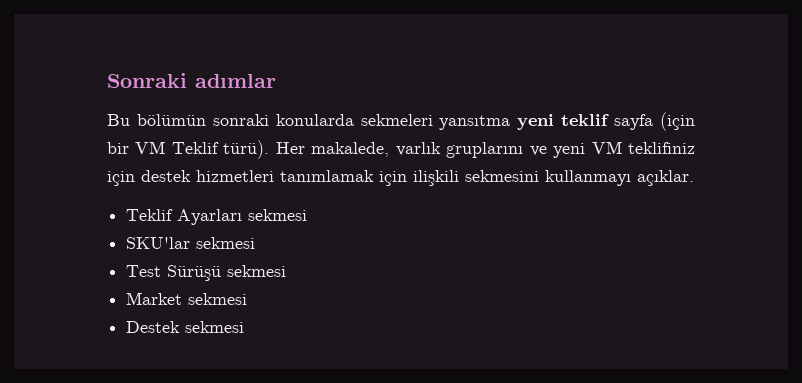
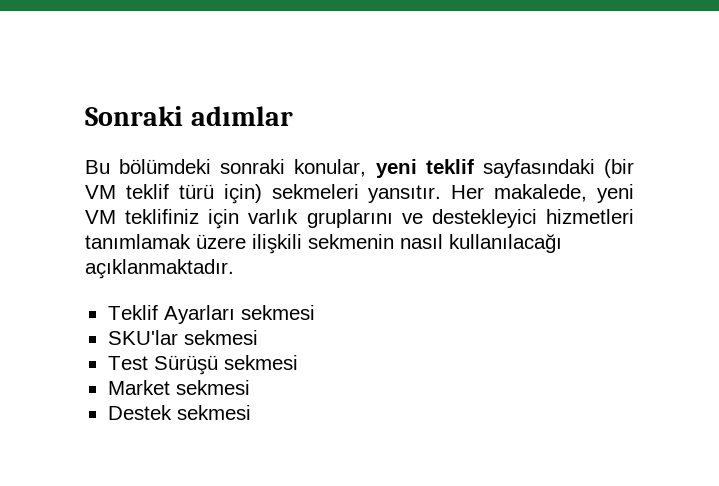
[136,112,696,131] [107,140,695,159] [107,170,694,186] bölümün sonraki konularda sekmeleri yansıtma yeni teklif sayfa (için bir VM Teklif türü). Her makalede, varlık gruplarını ve yeni VM teklifiniz için destek hizmetleri tanımlamak için ilişkili sekmesini kullanmayı açıklar. -> [119,159,635,178] [85,184,634,204] [85,209,634,229] [85,234,562,254] [85,259,234,279] bölümdeki sonraki konular, yeni teklif sayfasındaki (bir VM teklif türü için) sekmeleri yansıtır. Her makalede, yeni VM teklifiniz için varlık gruplarını ve destekleyici hizmetleri tanımlamak üzere ilişkili sekmenin nasıl kullanılacağı açıklanmaktadır.

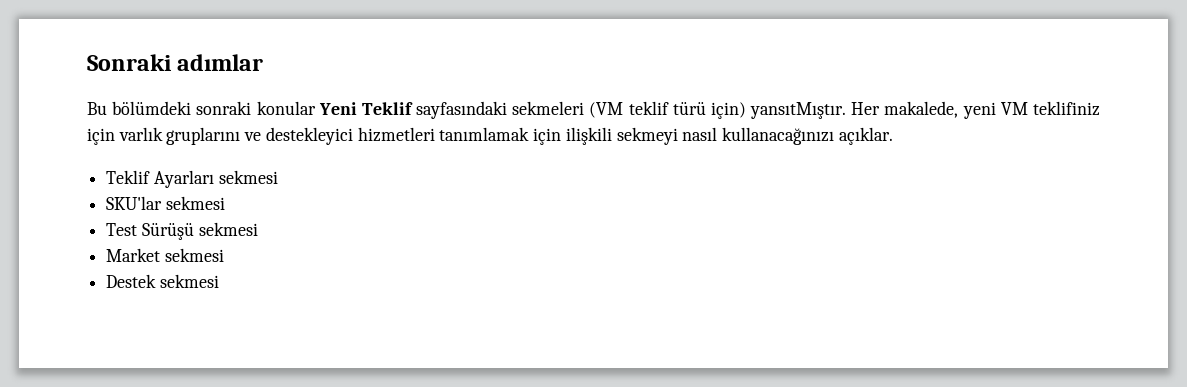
[294,159,635,178] [85,185,116,199] konular, yeni teklif sayfasındaki (bir VM -> [256,101,624,119] konular Yeni Teklif sayfasındaki sekmeleri (VM
[271,184,442,203] sekmeleri yansıtır. -> [750,102,847,119] yansıtMıştır.
[196,234,562,254] [85,259,234,279] üzere ilişkili sekmenin nasıl kullanılacağı açıklanmaktadır. -> [533,127,893,145] için ilişkili sekmeyi nasıl kullanacağınızı açıklar.

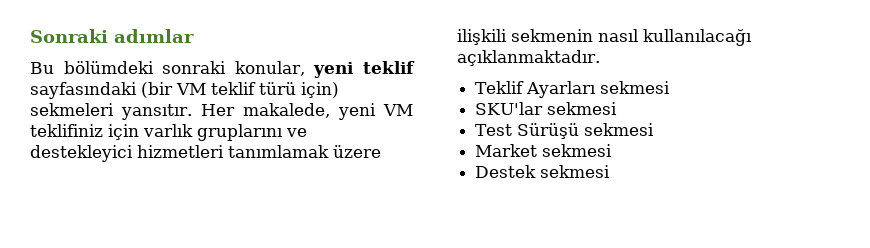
[256,101,624,119] konular Yeni Teklif sayfasındaki sekmeleri (VM -> [234,61,415,78] [30,82,206,99] konular, yeni teklif sayfasındaki (bir VM
[750,102,847,119] yansıtMıştır. -> [30,103,193,120] sekmeleri yansıtır.
[533,127,893,145] için ilişkili sekmeyi nasıl kullanacağınızı açıklar. -> [333,145,381,158] [457,29,752,46] [457,50,600,66] üzere ilişkili sekmenin nasıl kullanılacağı açıklanmaktadır.

